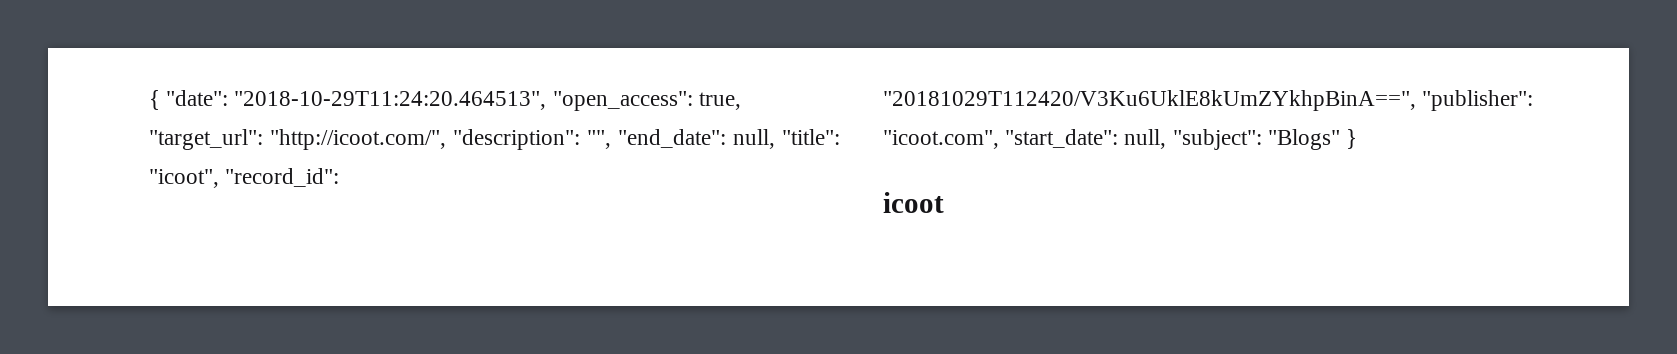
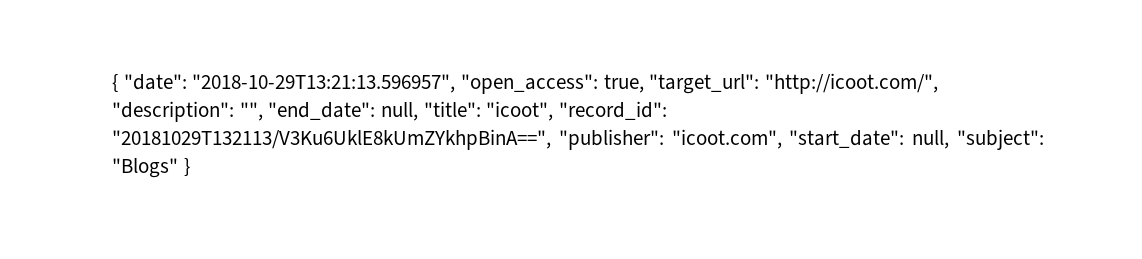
[234,91,547,110] "2018-10-29T11:24:20.464513", -> [192,74,456,93] "2018-10-29T13:21:13.596957",
[883,90,1416,111] "20181029T112420/V3Ku6UklE8kUmZYkhpBinA==", -> [112,129,551,150] "20181029T132113/V3Ku6UklE8kUmZYkhpBinA==",
[883,192,944,213] // icoot -> (190, 167) none

